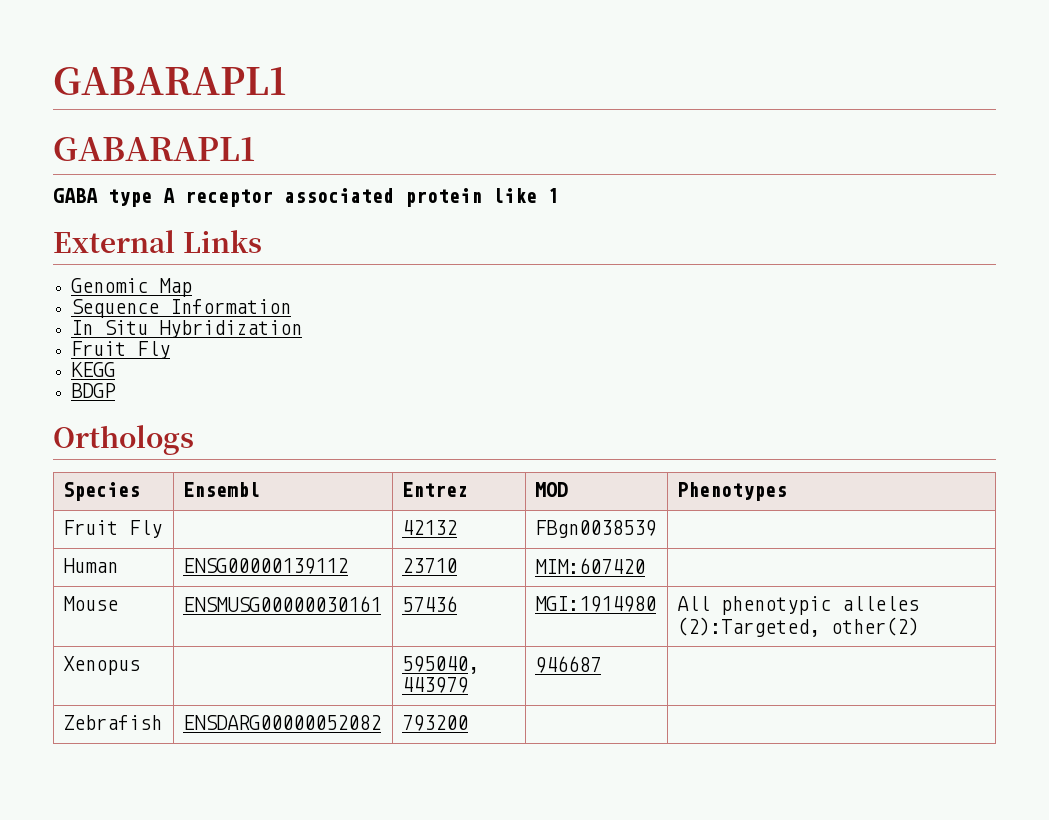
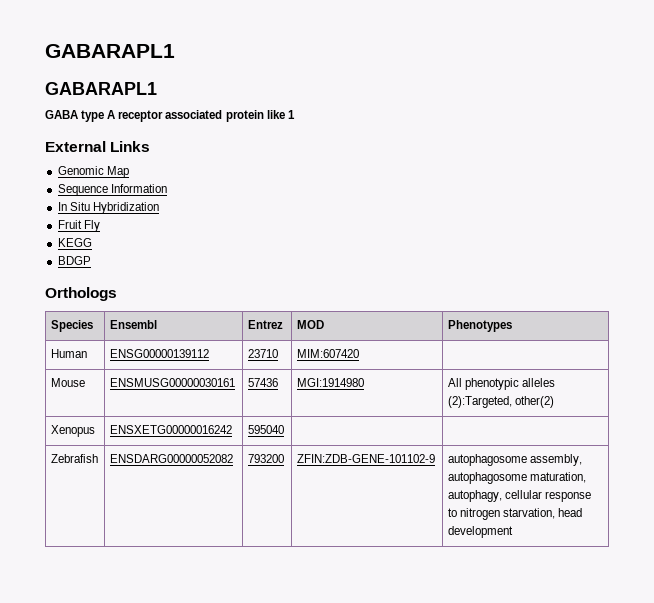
[63,520,163,538] [402,520,458,535] [535,520,657,538] // Fruit Fly | | 42132 | FBgn0038539 | -> (512, 326) none
[402,656,480,674] [402,677,469,693] [535,656,602,673] | 595040, 443979 | 946687 -> [109,425,232,434] [247,425,284,434] ENSXETG00000016242 | 595040 |
(469, 723) | -> [296,454,435,463] [447,454,583,466] [447,472,587,484] [447,490,592,502] [447,508,583,520] [447,526,513,538] ZFIN:ZDB-GENE-101102-9 | autophagosome assembly, autophagosome maturation, autophagy, cellular response to nitrogen starvation, head development

